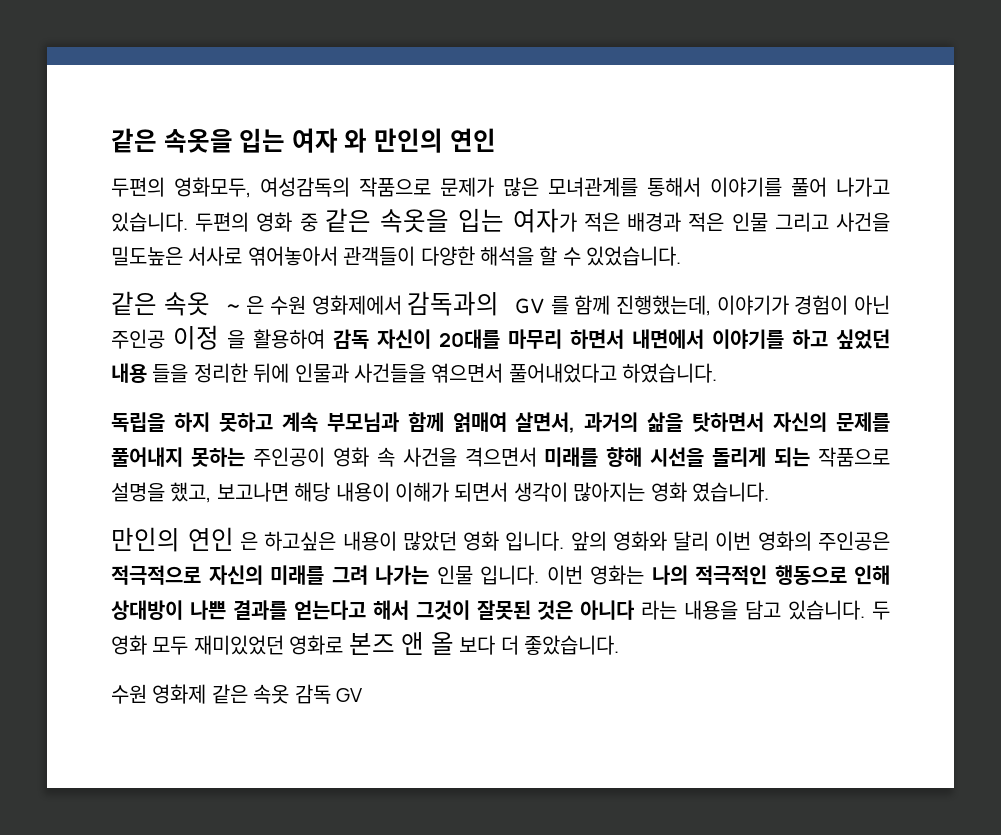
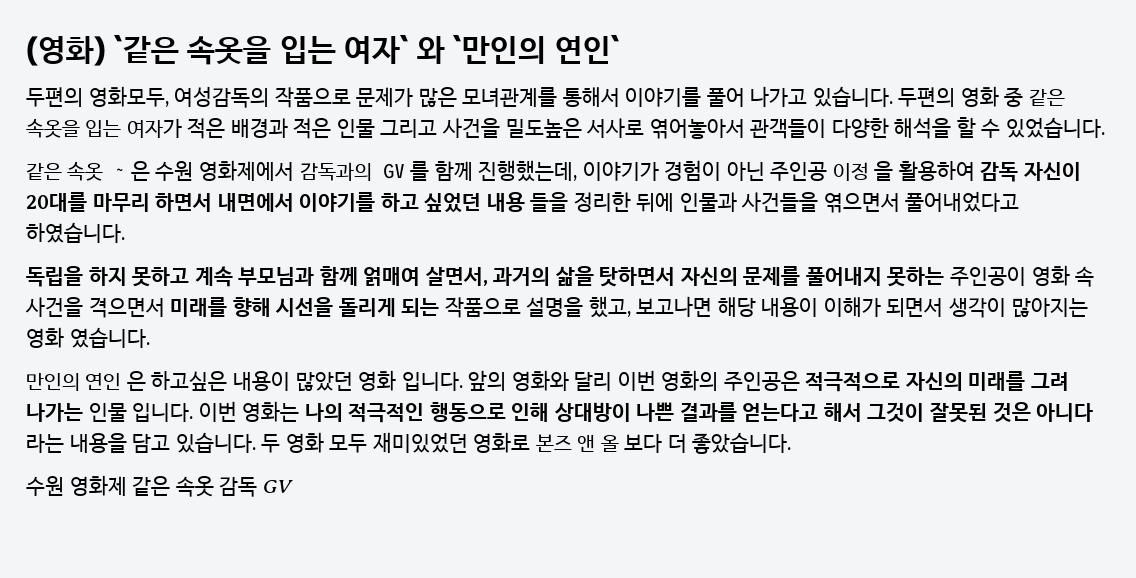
[111,128,496,153] 같은 속옷을 입는 여자 와 만인의 연인 -> [26,34,620,66] (영화) `같은 속옷을 입는 여자` 와 `만인의 연인`

